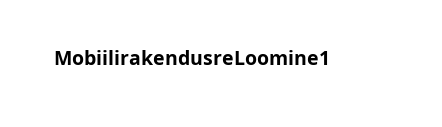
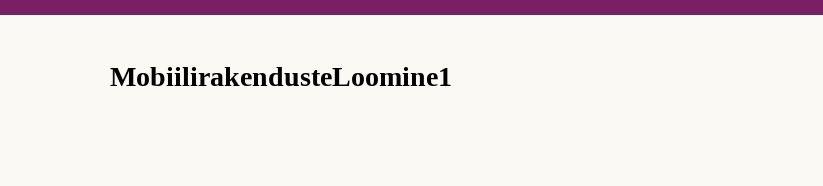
[54,50,330,65] MobiilirakendusreLoomine1 -> [110,67,452,86] MobiilirakendusteLoomine1

